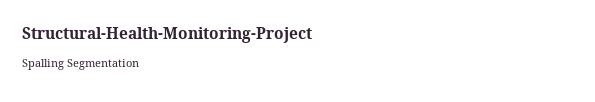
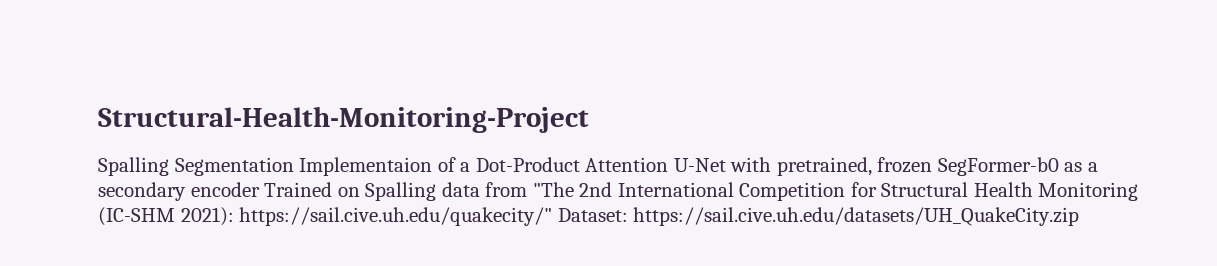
(139, 64) none -> [299,157,1098,176] [98,182,1139,201] [98,207,1080,226] Implementaion of a Dot-Product Attention U-Net with pretrained, frozen SegFormer-b0 as a secondary encoder Trained on Spalling data from "The 2nd International Competition for Structural Health Monitoring (IC-SHM 2021): https://sail.cive.uh.edu/quakecity/" Dataset: https://sail.cive.uh.edu/datasets/UH_QuakeCity.zip

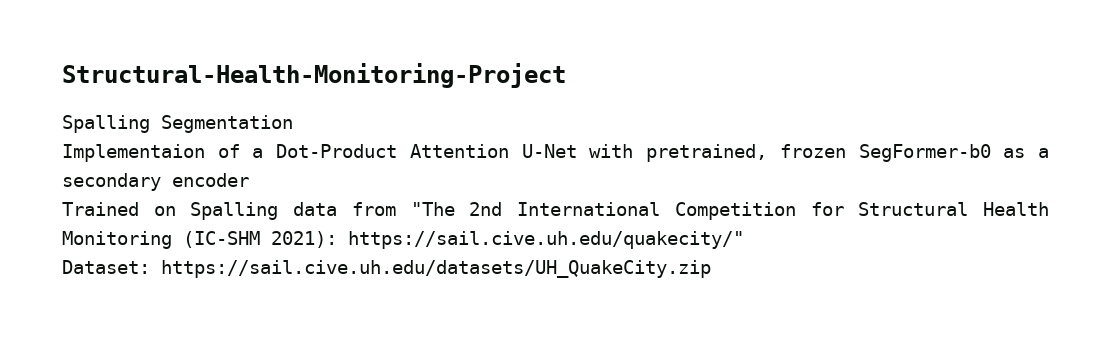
(294, 166) none -> (293, 124) //
(260, 189) none -> (249, 180) //
(553, 216) none -> (744, 240) //

